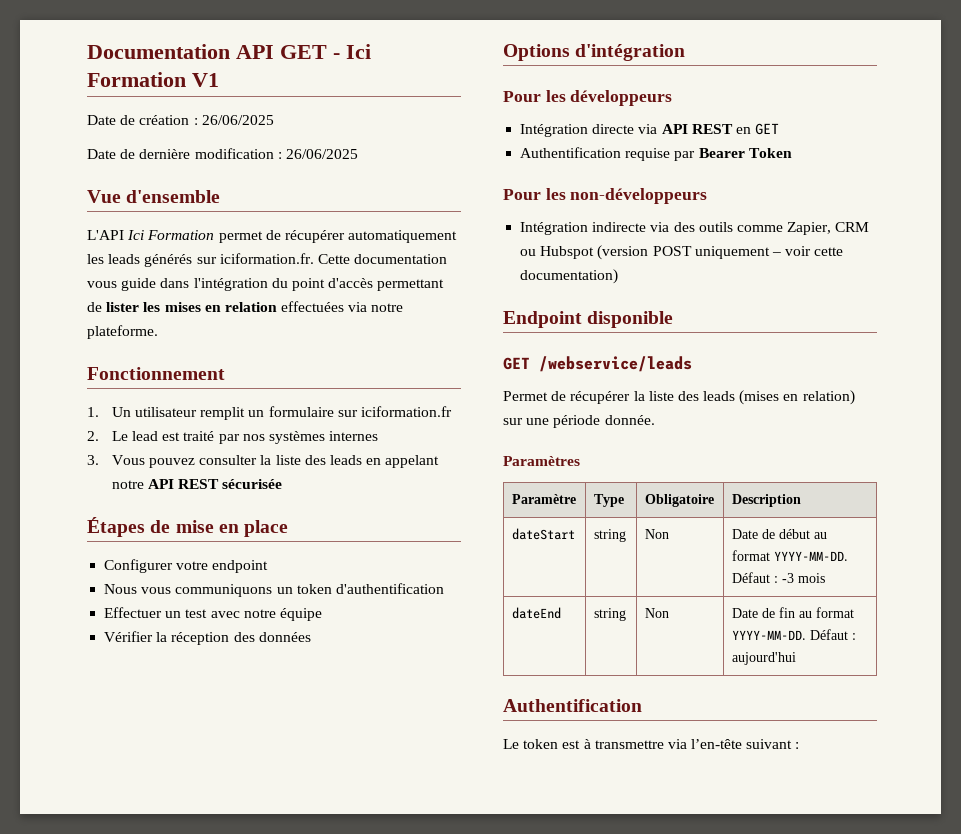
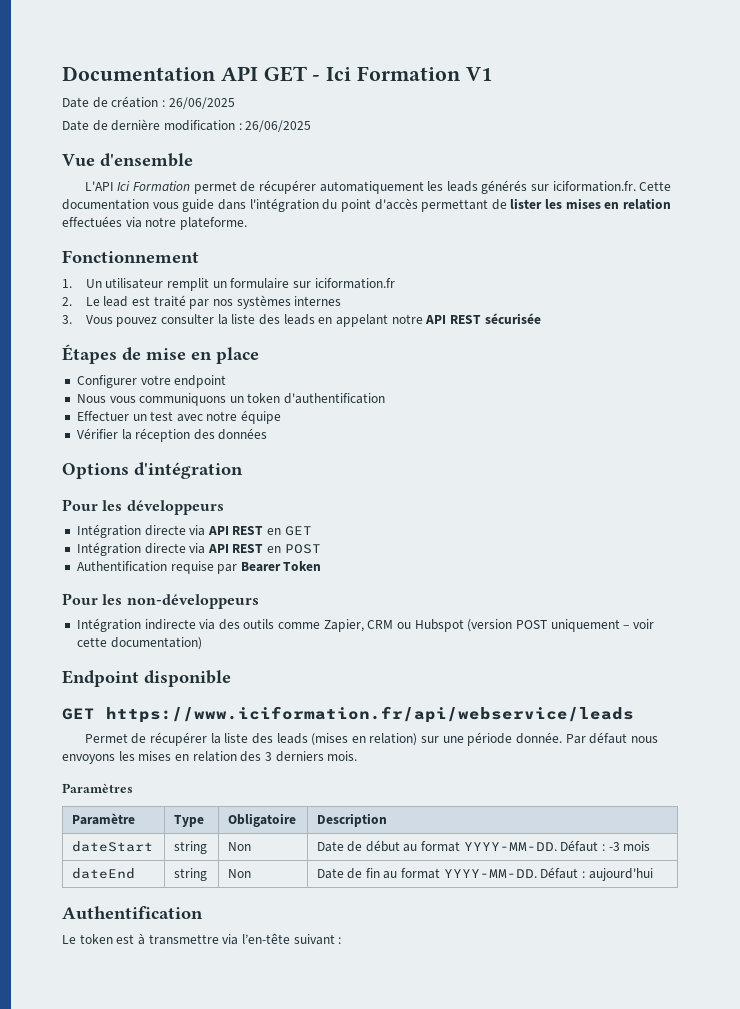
(780, 129) none -> [76,542,321,556] // Intégration directe via API REST en POST
[539,356,692,372] /webservice/leads -> [106,706,634,723] https://www.iciformation.fr/api/webservice/leads
(655, 420) none -> [565,732,658,744] [62,751,358,764] Par défaut nous envoyons les mises en relation des 3 derniers mois.

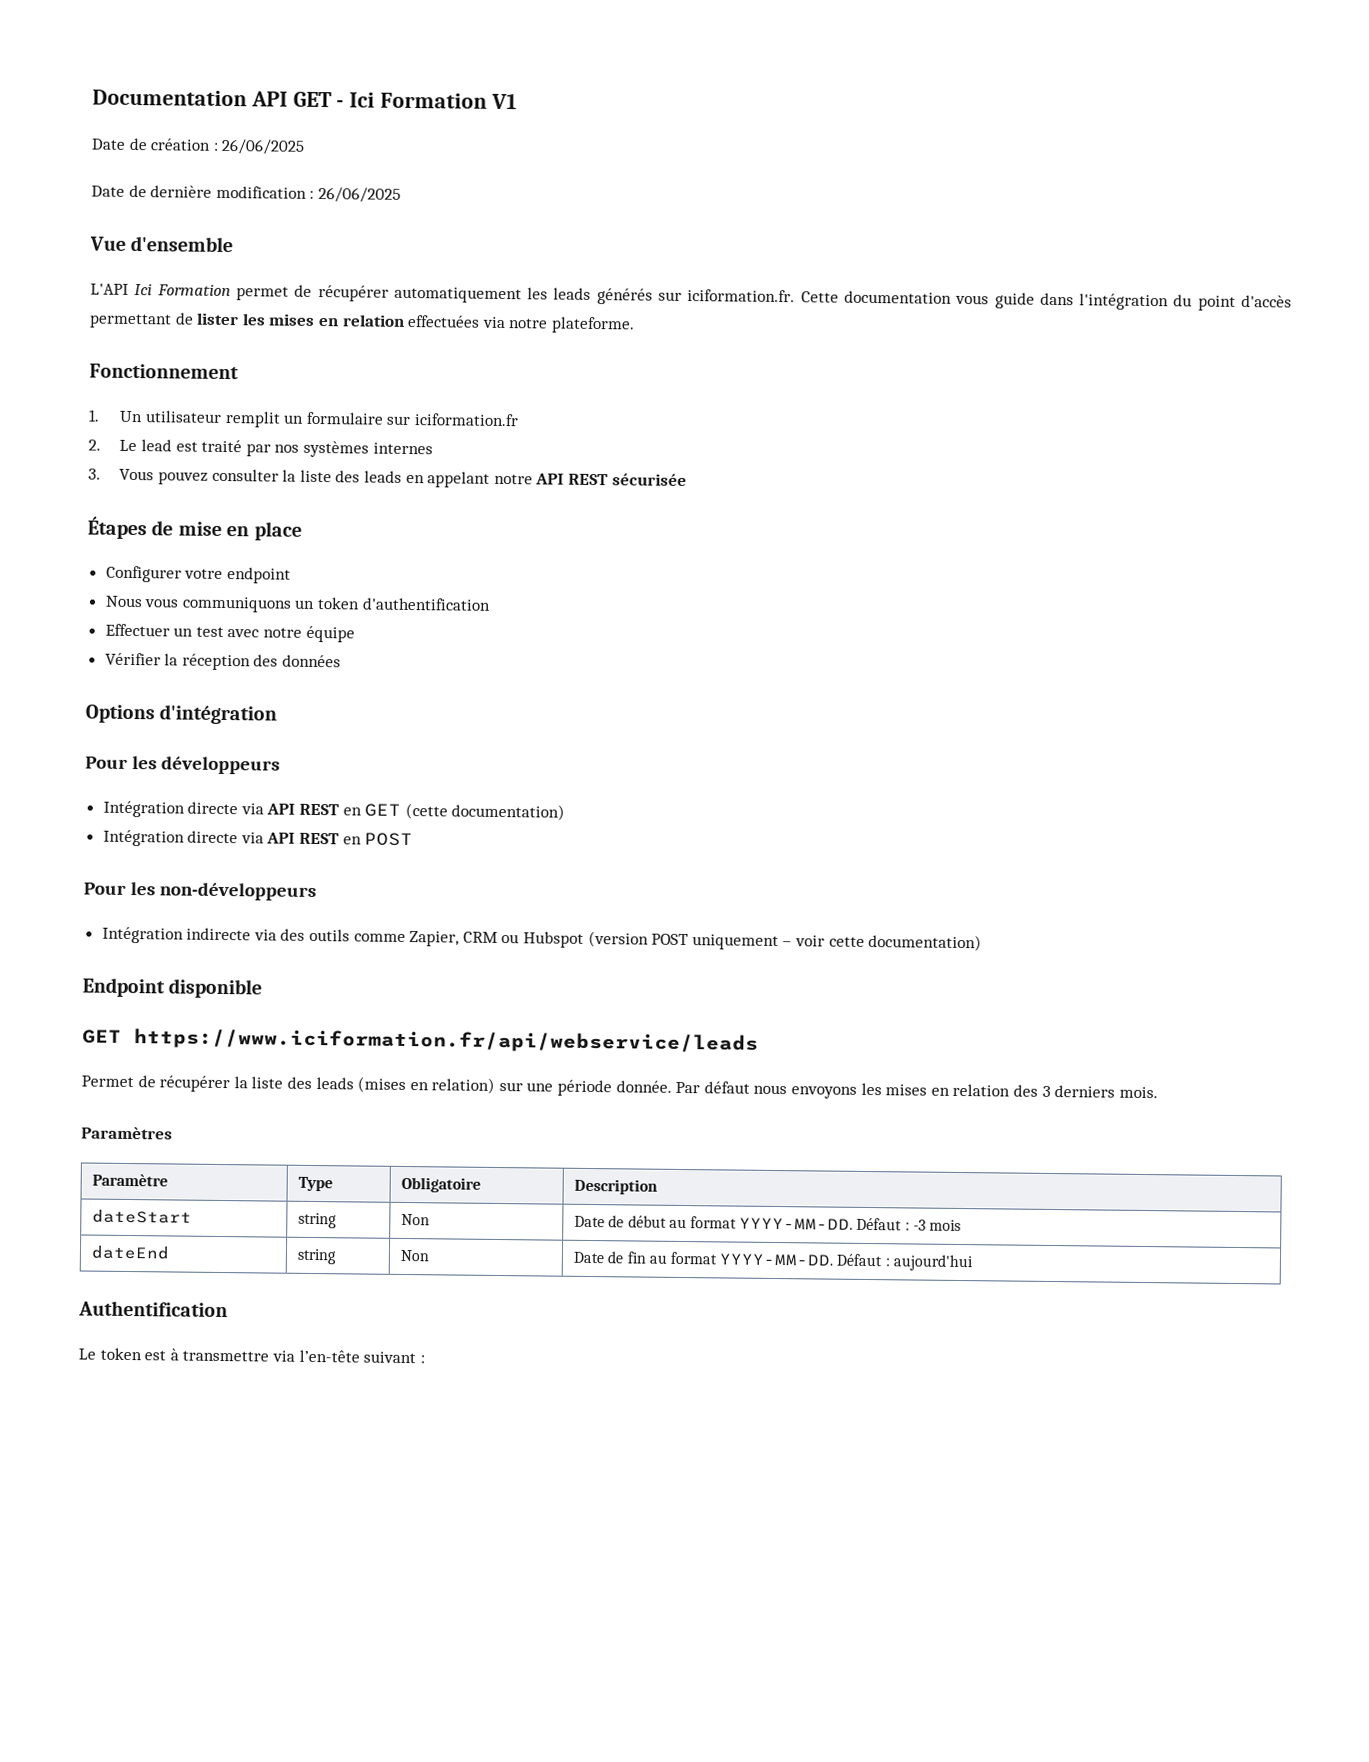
(312, 531) none -> [404,802,566,821] (cette documentation)
[76,561,322,574] // Authentification requise par Bearer Token -> (414, 839) none

